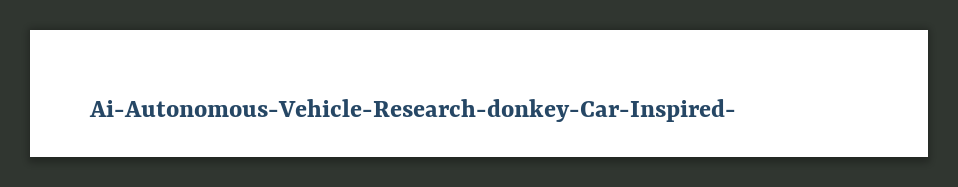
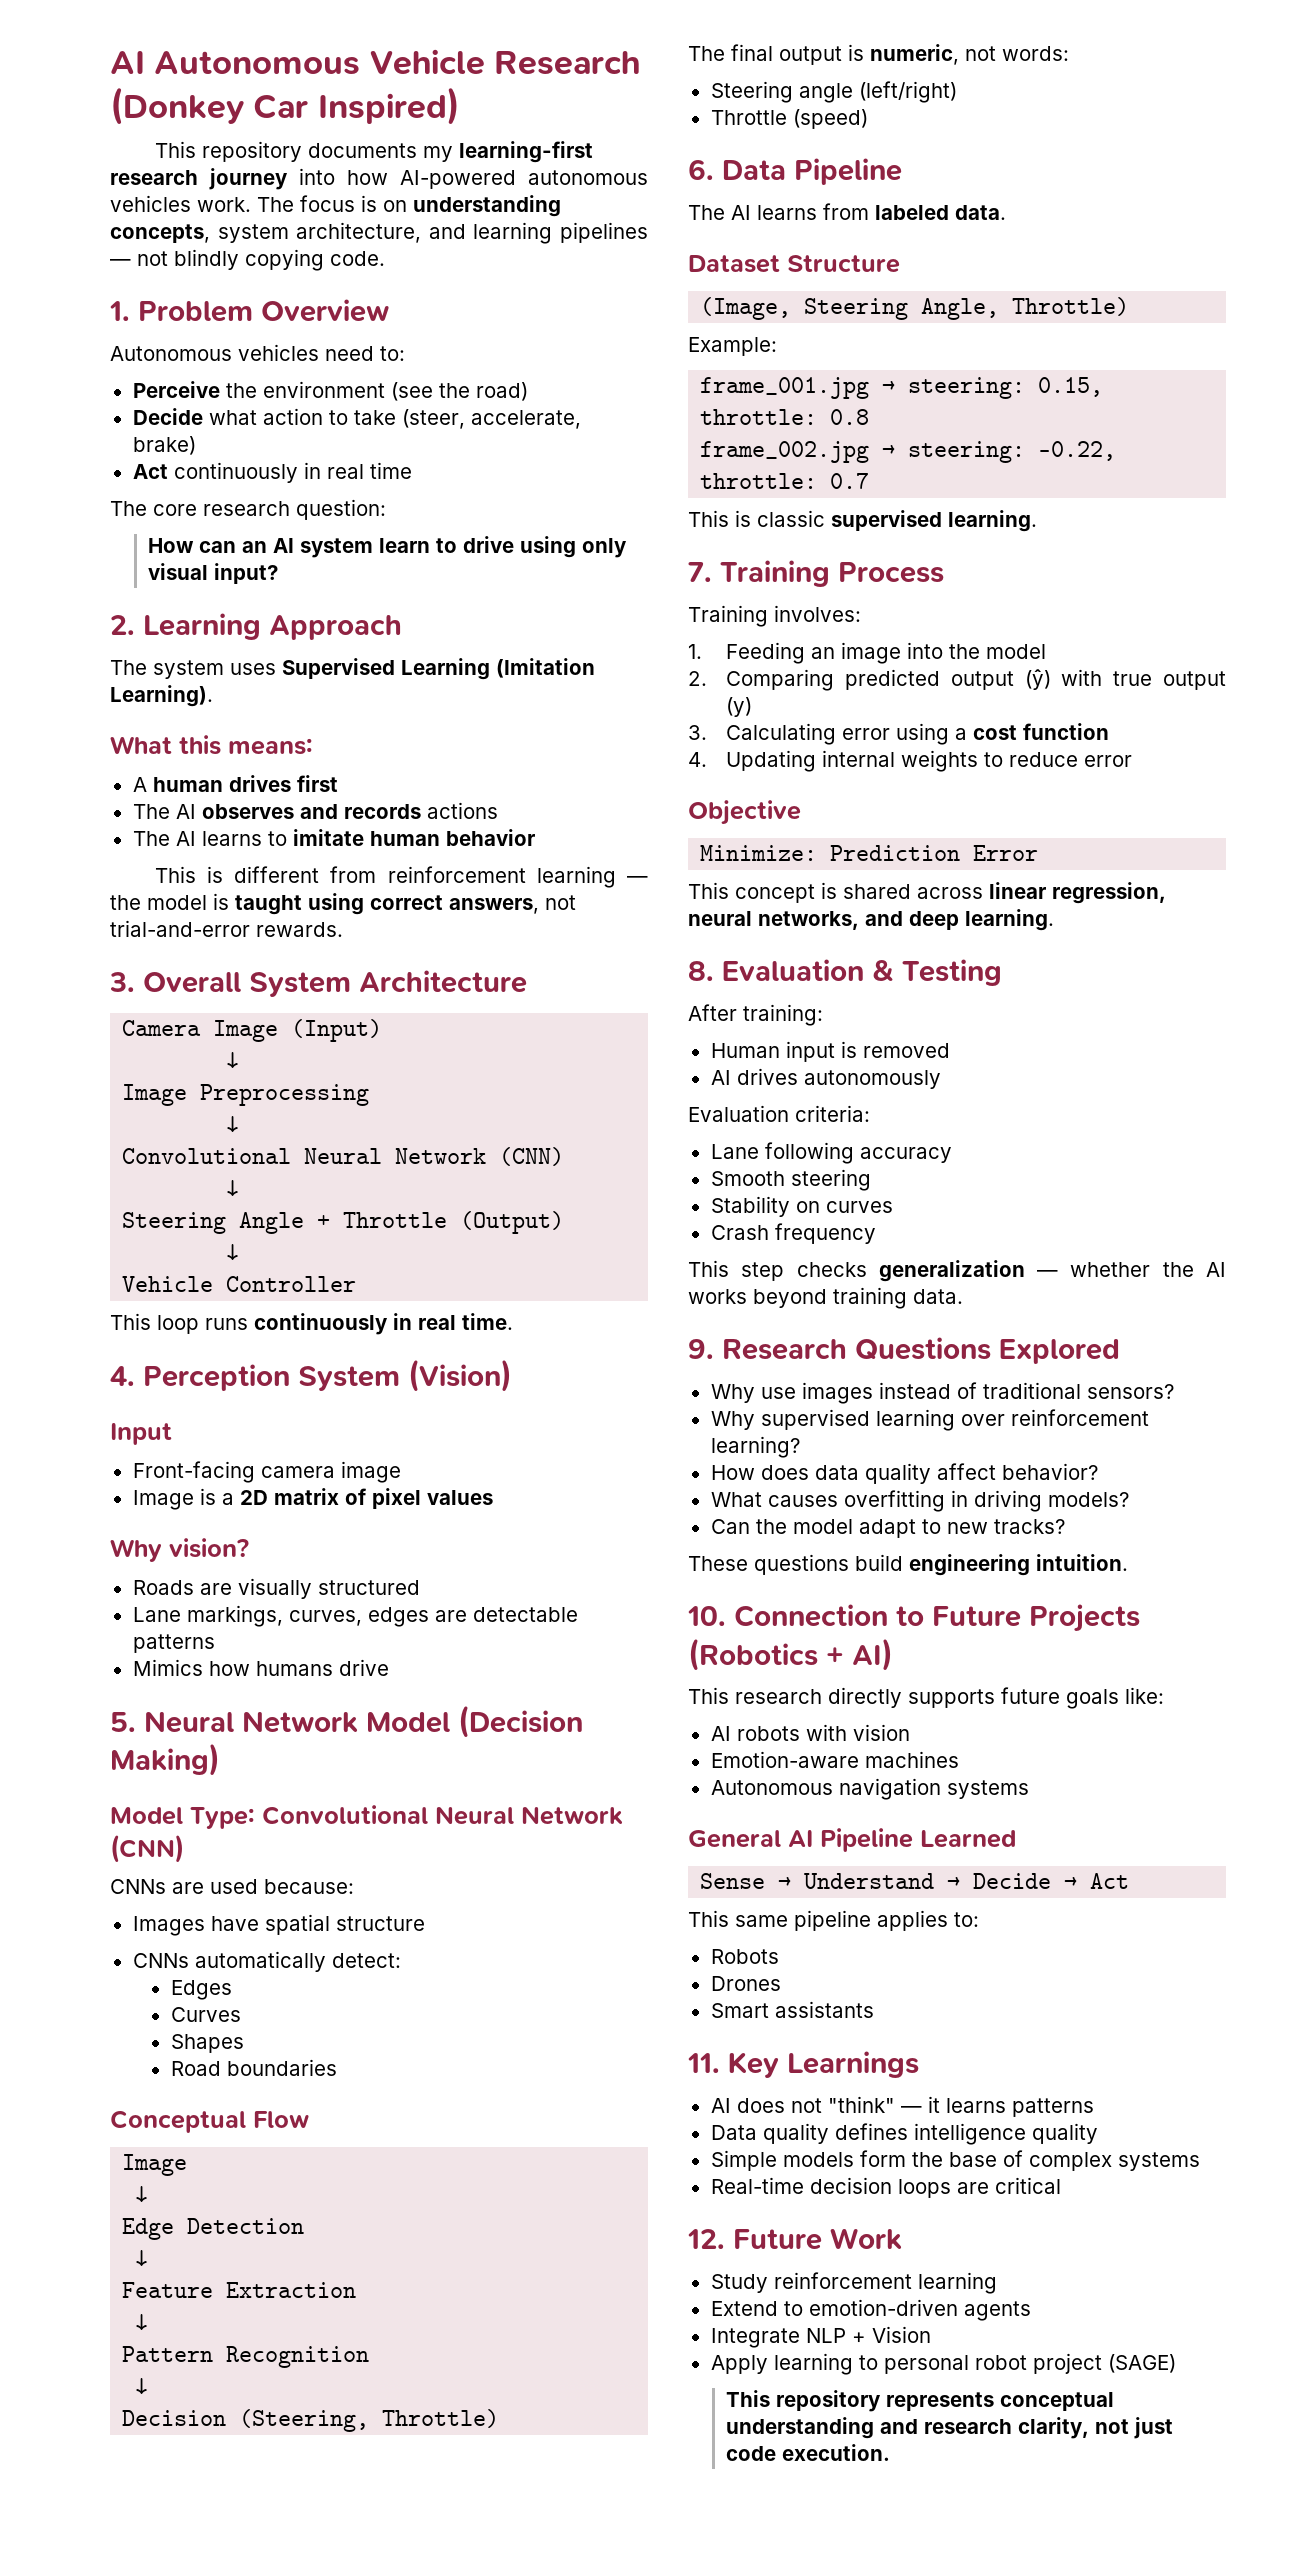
[89,99,736,122] Ai-Autonomous-Vehicle-Research-donkey-Car-Inspired- -> [110,49,640,75] [110,87,460,125] [154,141,593,163] [110,168,648,190] [110,195,561,217] [110,222,648,244] [110,249,385,271] [109,299,389,322] [110,344,405,361] [132,381,528,401] [132,408,581,429] [132,436,196,455] [132,462,412,483] [110,499,386,520] [148,536,628,558] [148,563,279,584] [110,613,402,640] [110,658,595,680] [110,685,213,707] [110,735,313,755] [132,775,338,792] [132,802,498,819] [132,829,535,846] [154,866,648,888] [110,893,576,915] [110,920,343,937] [109,970,527,997] [122,1019,383,1042] [226,1052,240,1068] [122,1084,370,1106] [226,1116,240,1132] [122,1147,565,1166] [226,1180,240,1196] [122,1211,565,1234] [226,1244,240,1260] [122,1276,357,1292] [110,1313,513,1335] [110,1359,512,1392] [110,1423,172,1445] [132,1461,401,1483] [132,1488,493,1510] [110,1538,249,1562] [132,1578,420,1599] [132,1605,578,1627] [132,1634,215,1653] [132,1659,389,1676] [110,1705,583,1738] [110,1743,220,1776] [110,1805,623,1829] [110,1834,184,1863] [110,1879,354,1894] [132,1914,425,1936] [132,1951,401,1972] [170,1980,232,2000] [170,2007,241,2022] [170,2034,244,2053] [170,2059,337,2076] [110,2110,309,2133] [122,2154,188,2176] [135,2186,149,2202] [122,2218,305,2240] [135,2250,149,2266] [122,2282,357,2298] [135,2314,149,2330] [122,2346,370,2368] [135,2378,149,2394] [122,2409,500,2432] [688,44,1069,65] [710,81,957,103] [710,109,868,129] [688,158,902,185] [688,203,1006,220] [688,255,900,273] [700,297,1130,320] [688,337,777,356] [700,377,1104,399] [700,409,870,425] [700,441,1117,463] [700,473,870,489] [688,510,1037,532] [688,560,944,587] [688,605,861,627] [688,642,1047,664] [688,669,1226,691] [726,697,753,717] [688,723,1110,745] [688,750,1133,772] [688,800,801,825] [700,845,1039,861] [688,882,1166,904] [688,909,1054,931] [688,959,1002,986] [688,1004,823,1026] [710,1041,950,1062] [710,1068,941,1089] [688,1105,870,1122] [710,1142,952,1164] [710,1169,871,1191] [710,1196,893,1217] [710,1223,876,1244] [688,1260,1226,1282] [688,1287,963,1309] [688,1337,1120,1364] [710,1382,1174,1404] [710,1409,1149,1431] [710,1436,800,1458] [710,1463,1098,1484] [710,1490,1129,1512] [710,1519,1065,1538] [688,1554,1128,1576] [687,1604,1140,1632] [688,1638,893,1671] [688,1687,1164,1709] [710,1724,910,1741] [710,1751,959,1768] [710,1778,1029,1800] [688,1828,1016,1852] [700,1873,1130,1889] [688,1910,979,1931] [710,1949,779,1964] [710,1976,781,1991] [710,2001,874,2018] [687,2051,919,2078] [710,2096,1094,2117] [710,2123,1098,2145] [710,2150,1200,2171] [710,2177,1061,2198] [687,2228,902,2250] [710,2272,997,2294] [710,2299,1031,2321] [710,2326,931,2348] [710,2353,1176,2375] [726,2390,1115,2412] [726,2417,1174,2439] [726,2444,891,2461] AI Autonomous Vehicle Research (Donkey Car Inspired) // This repository documents my learning-first research journey into how AI-powered autonomous vehicles work. The focus is on understanding concepts, system architecture, and learning pipelines — not blindly copying code. // 1. Problem Overview // Autonomous vehicles need to: // Perceive the environment (see the road) // Decide what action to take (steer, accelerate, brake) // Act continuously in real time // The core research question: // How can an AI system learn to drive using only visual input? // 2. Learning Approach // The system uses Supervised Learning (Imitation Learning). // What this means: // A human drives first // The AI observes and records actions // The AI learns to imitate human behavior // This is different from reinforcement learning — the model is taught using correct answers, not trial-and-error rewards. // 3. Overall System Architecture // Camera Image (Input) // ↓ // Image Preprocessing // ↓ // Convolutional Neural Network (CNN) // ↓ // Steering Angle + Throttle (Output) // ↓ // Vehicle Controller // This loop runs continuously in real time. // 4. Perception System (Vision) // Input // Front-facing camera image // Image is a 2D matrix of pixel values // Why vision? // Roads are visually structured // Lane markings, curves, edges are detectable patterns // Mimics how humans drive // 5. Neural Network Model (Decision Making) // Model Type: Convolutional Neural Network (CNN) // CNNs are used because: // Images have spatial structure // CNNs automatically detect: // Edges // Curves // Shapes // Road boundaries // Conceptual Flow // Image // ↓ // Edge Detection // ↓ // Feature Extraction // ↓ // Pattern Recognition // ↓ // Decision (Steering, Throttle) // The final output is numeric, not words: // Steering angle (left/right) // Throttle (speed) // 6. Data Pipeline // The AI learns from labeled data. // Dataset Structure // (Image, Steering Angle, Throttle) // Example: // frame_001.jpg → steering: 0.15, throttle: 0.8 // frame_002.jpg → steering: -0.22, throttle: 0.7 // This is classic supervised learning. // 7. Training Process // Training involves: // 1. Feeding an image into the model // 2. Comparing predicted output (ŷ) with true output (y) // 3. Calculating error using a cost function // 4. Updating internal weights to reduce error // Objective // Minimize: Prediction Error // This concept is shared across linear regression, neural networks, and deep learning. // 8. Evaluation & Testing // After training: // Human input is removed // AI drives autonomously // Evaluation criteria: // Lane following accuracy // Smooth steering // Stability on curves // Crash frequency // This step checks generalization — whether the AI works beyond training data. // 9. Research Questions Explored // Why use images instead of traditional sensors? // Why supervised learning over reinforcement learning? // How does data quality affect behavior? // What causes overfitting in driving models? // Can the model adapt to new tracks? // These questions build engineering intuition. // 10. Connection to Future Projects (Robotics + AI) // This research directly supports future goals like: // AI robots with vision // Emotion-aware machines // Autonomous navigation systems // General AI Pipeline Learned // Sense → Understand → Decide → Act // This same pipeline applies to: // Robots // Drones // Smart assistants // 11. Key Learnings // AI does not "think" — it learns patterns // Data quality defines intelligence quality // Simple models form the base of complex systems // Real-time decision loops are critical // 12. Future Work // Study reinforcement learning // Extend to emotion-driven agents // Integrate NLP + Vision // Apply learning to personal robot project (SAGE) // This repository represents conceptual understanding and research clarity, not just code execution.

